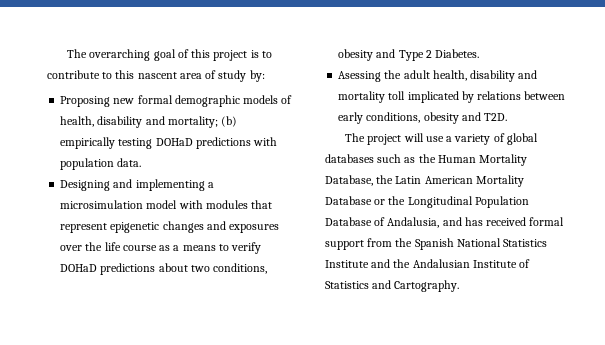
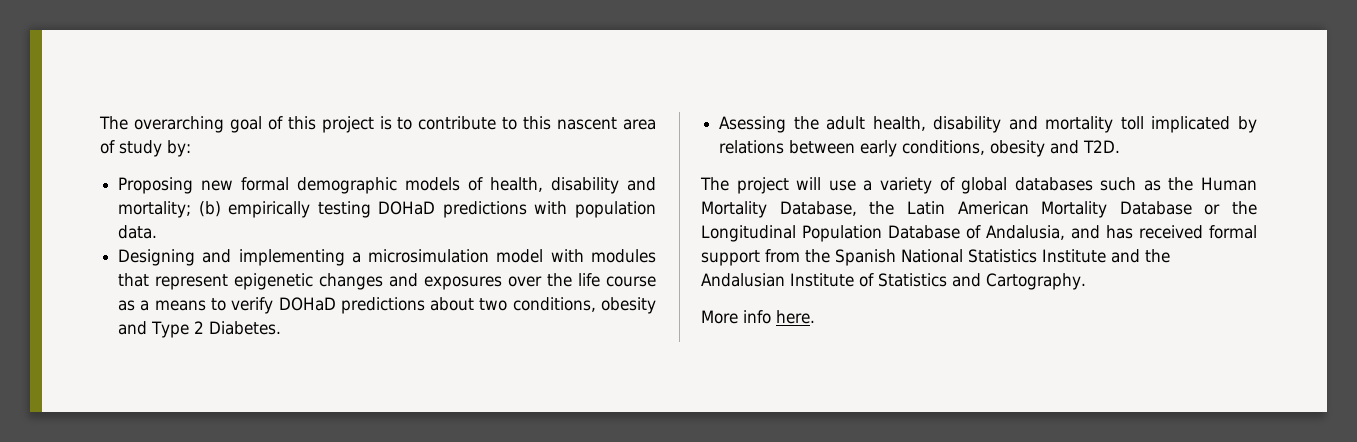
(460, 286) none -> [701,310,815,324] // More info here.

